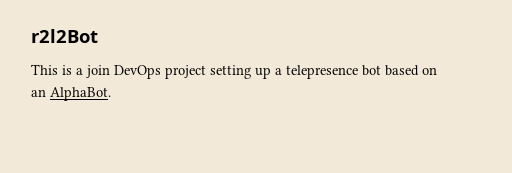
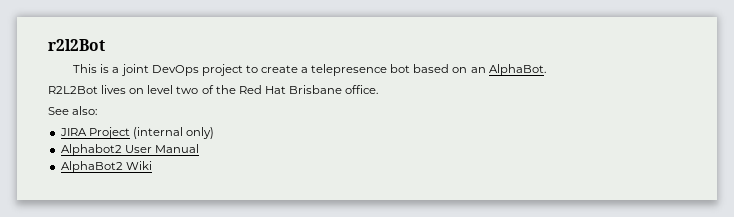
[86,65,110,78] join -> [120,64,149,76] joint
[210,65,271,79] setting up -> [245,65,298,73] to create
(111, 94) none -> [48,85,379,94] [48,106,98,115] [59,127,214,139] [60,144,199,156] [60,161,152,173] // R2L2Bot lives on level two of the Red Hat Brisbane office. // See also: // JIRA Project (internal only) // Alphabot2 User Manual // AlphaBot2 Wiki

